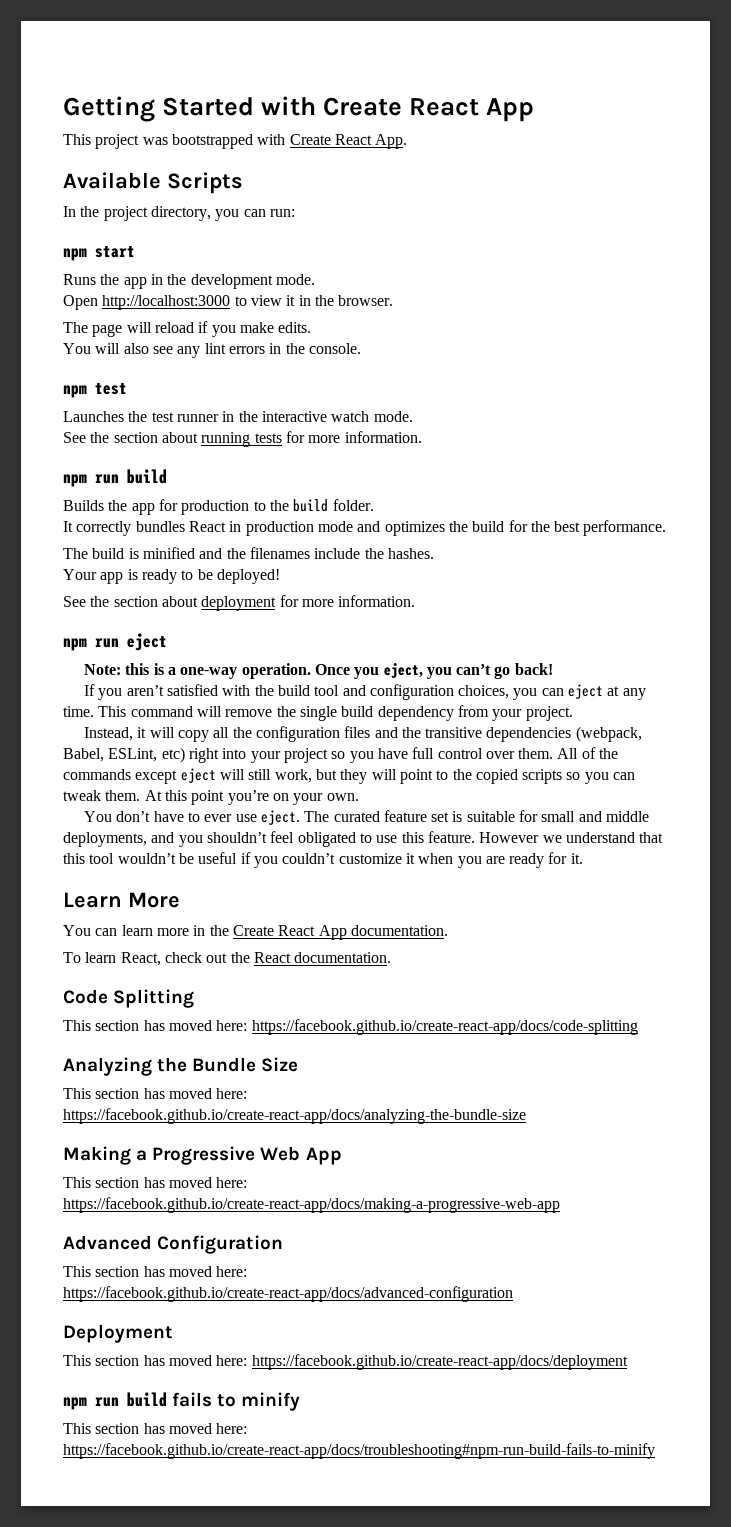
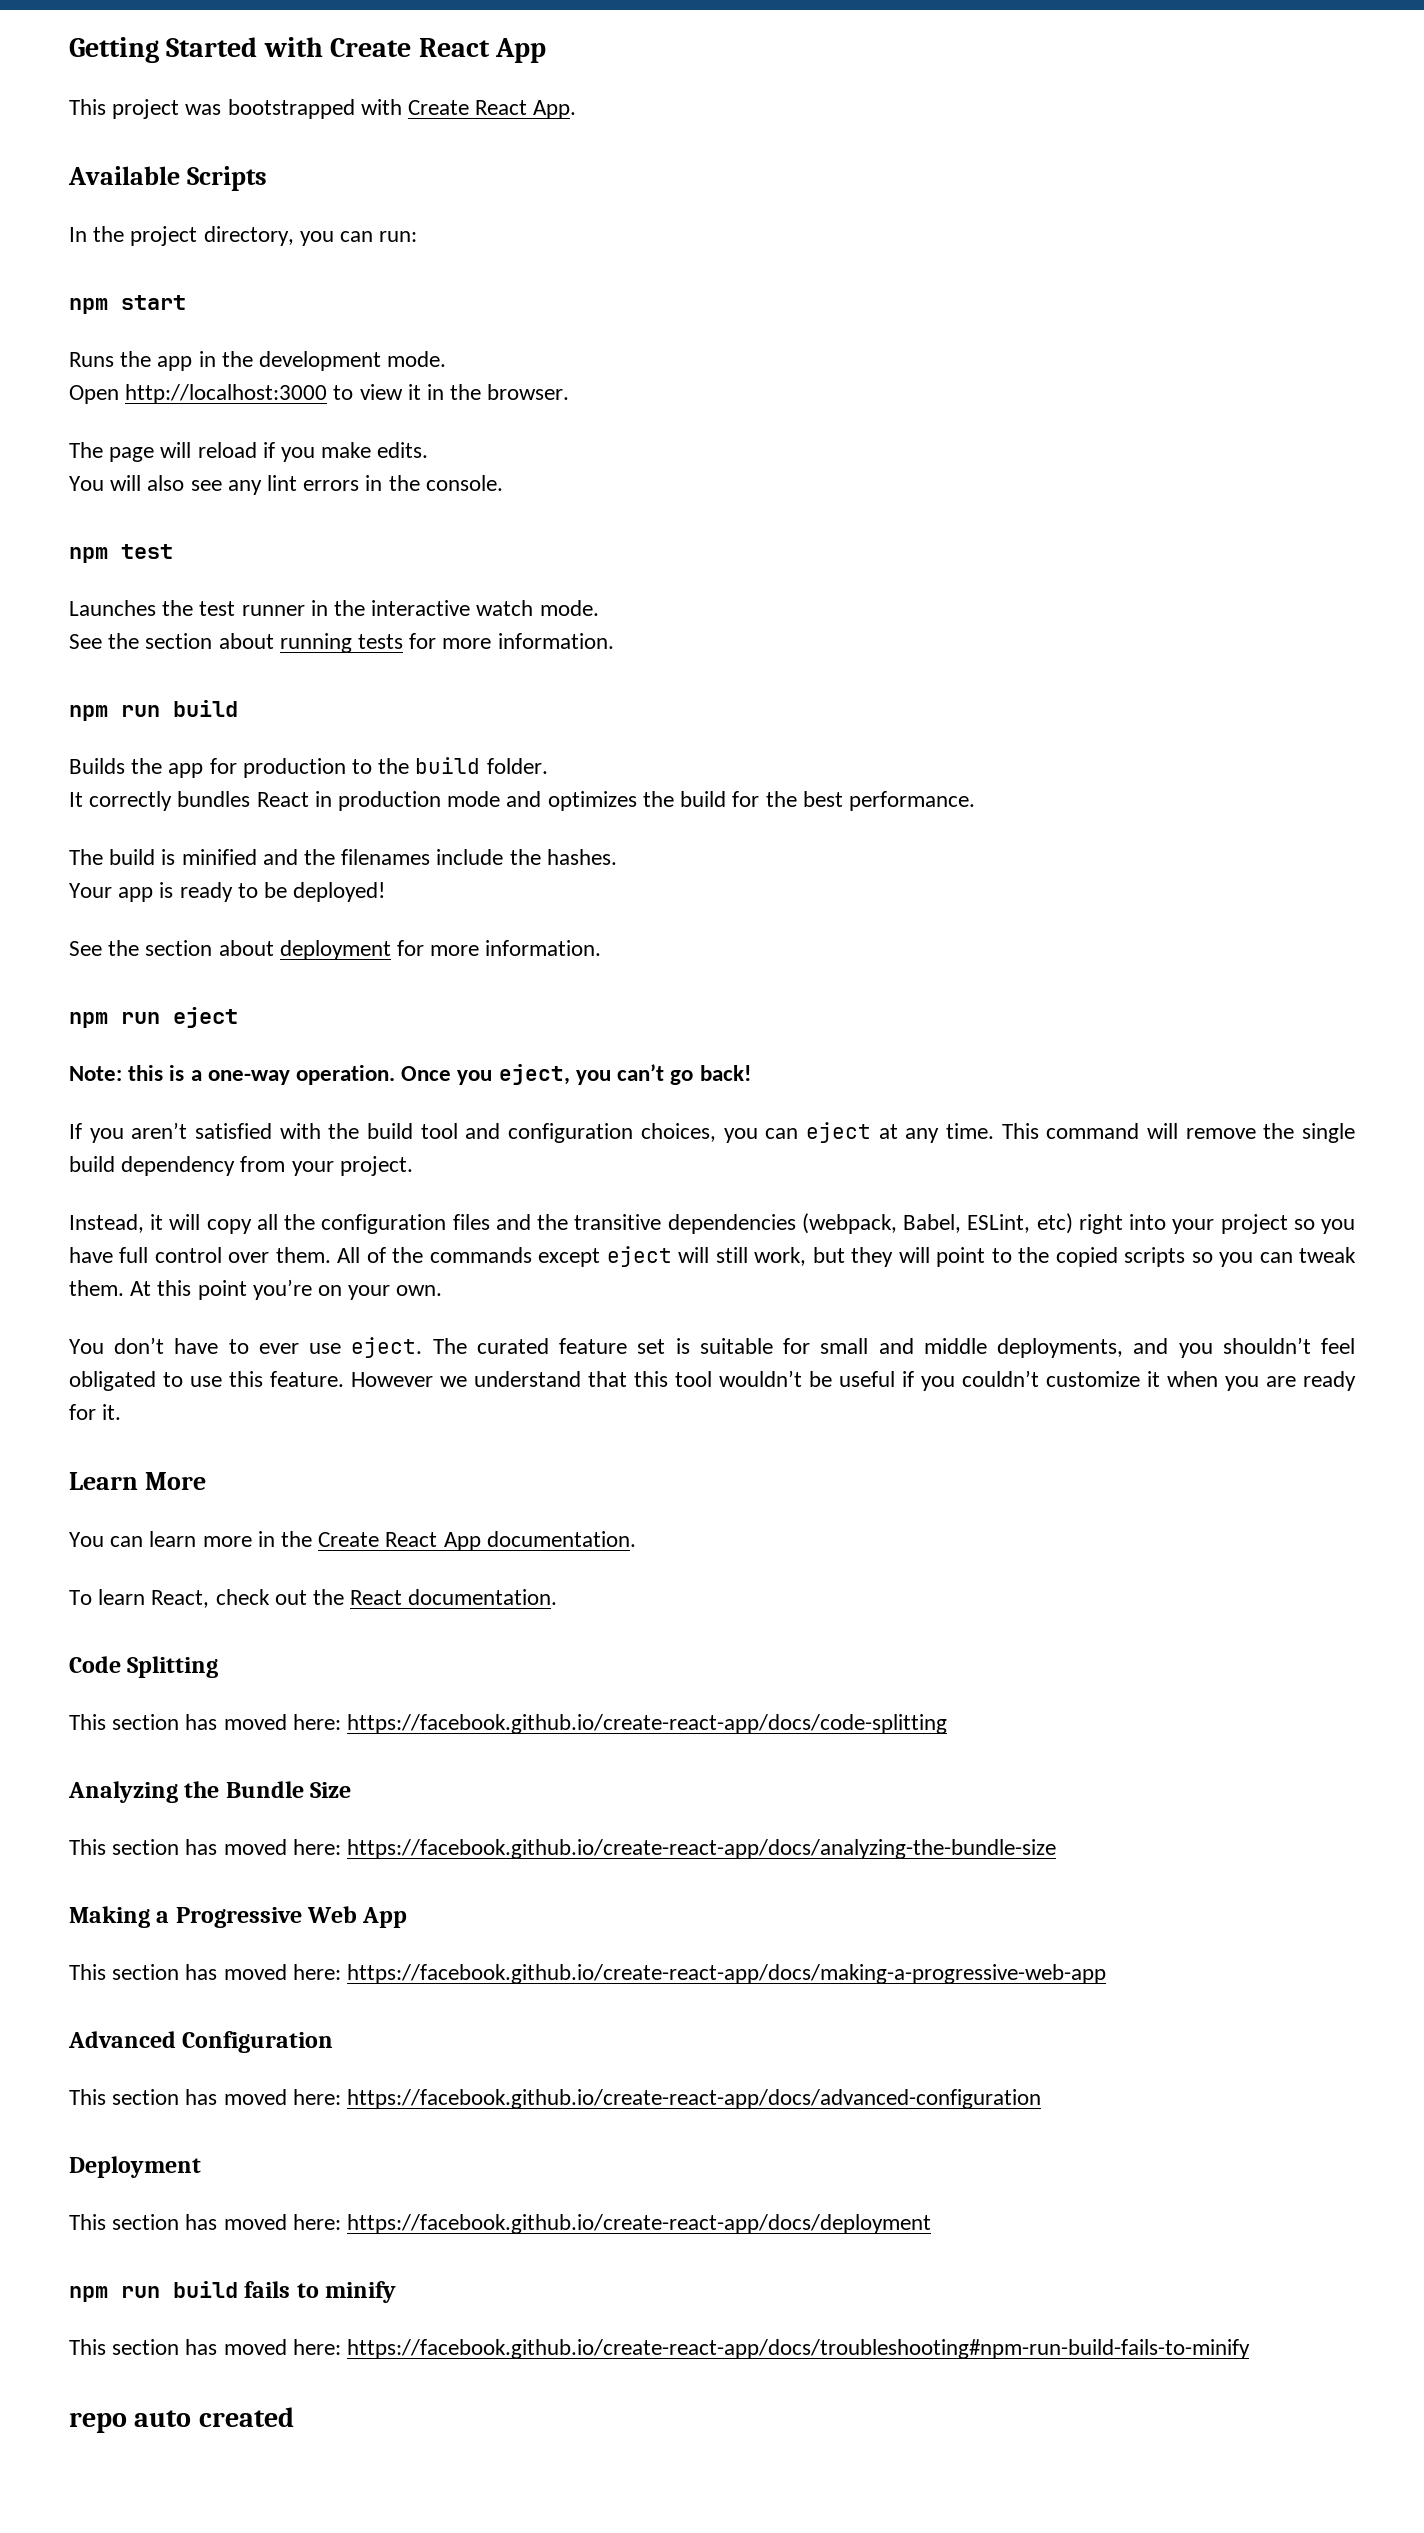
(655, 1451) none -> [69,2407,294,2433] // repo auto created

